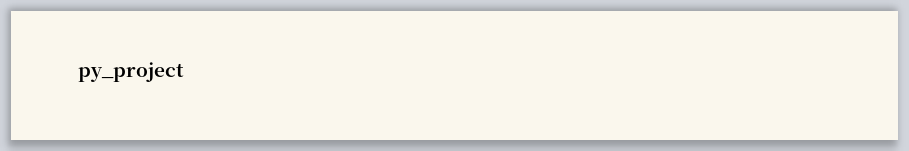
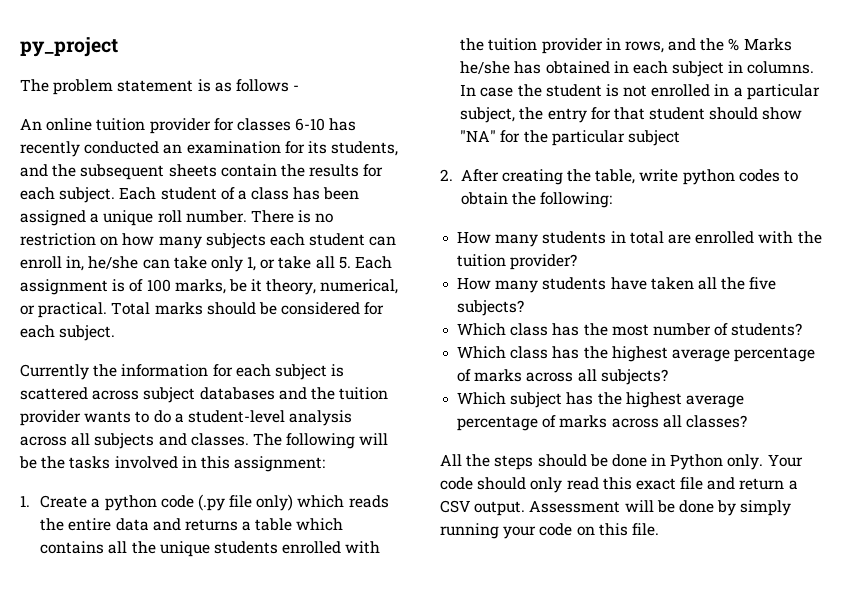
(184, 72) none -> [20,79,300,95] [20,118,357,134] [20,141,399,157] [20,164,384,180] [20,187,360,203] [20,210,334,226] [20,233,397,249] [20,256,393,272] [20,279,399,295] [20,302,385,318] [20,325,116,341] [20,364,345,380] [20,387,389,403] [20,410,353,426] [20,433,389,449] [19,456,326,472] [20,494,389,511] [40,518,344,531] [40,541,381,557] [460,38,792,54] [460,61,815,77] [460,84,820,100] [460,107,803,123] [460,130,680,146] [440,169,799,185] [460,192,613,208] [457,231,822,247] [457,254,578,270] [457,277,777,293] [457,300,525,316] [457,323,803,336] [457,346,816,362] [457,369,668,385] [457,392,744,408] [457,415,747,431] [440,454,803,470] [440,477,798,493] [440,500,792,516] [440,523,659,539] // The problem statement is as follows - // An online tuition provider for classes 6-10 has recently conducted an examination for its students, and the subsequent sheets contain the results for each subject. Each student of a class has been assigned a unique roll number. There is no restriction on how many subjects each student can enroll in, he/she can take only 1, or take all 5. Each assignment is of 100 marks, be it theory, numerical, or practical. Total marks should be considered for each subject. // Currently the information for each subject is scattered across subject databases and the tuition provider wants to do a student-level analysis across all subjects and classes. The following will be the tasks involved in this assignment: // 1. Create a python code (.py file only) which reads the entire data and returns a table which contains all the unique students enrolled with the tuition provider in rows, and the % Marks he/she has obtained in each subject in columns. In case the student is not enrolled in a particular subject, the entry for that student should show "NA" for the particular subject // 2. After creating the table, write python codes to obtain the following: // How many students in total are enrolled with the tuition provider? // How many students have taken all the five subjects? // Which class has the most number of students? // Which class has the highest average percentage of marks across all subjects? // Which subject has the highest average percentage of marks across all classes? // All the steps should be done in Python only. Your code should only read this exact file and return a CSV output. Assessment will be done by simply running your code on this file.

